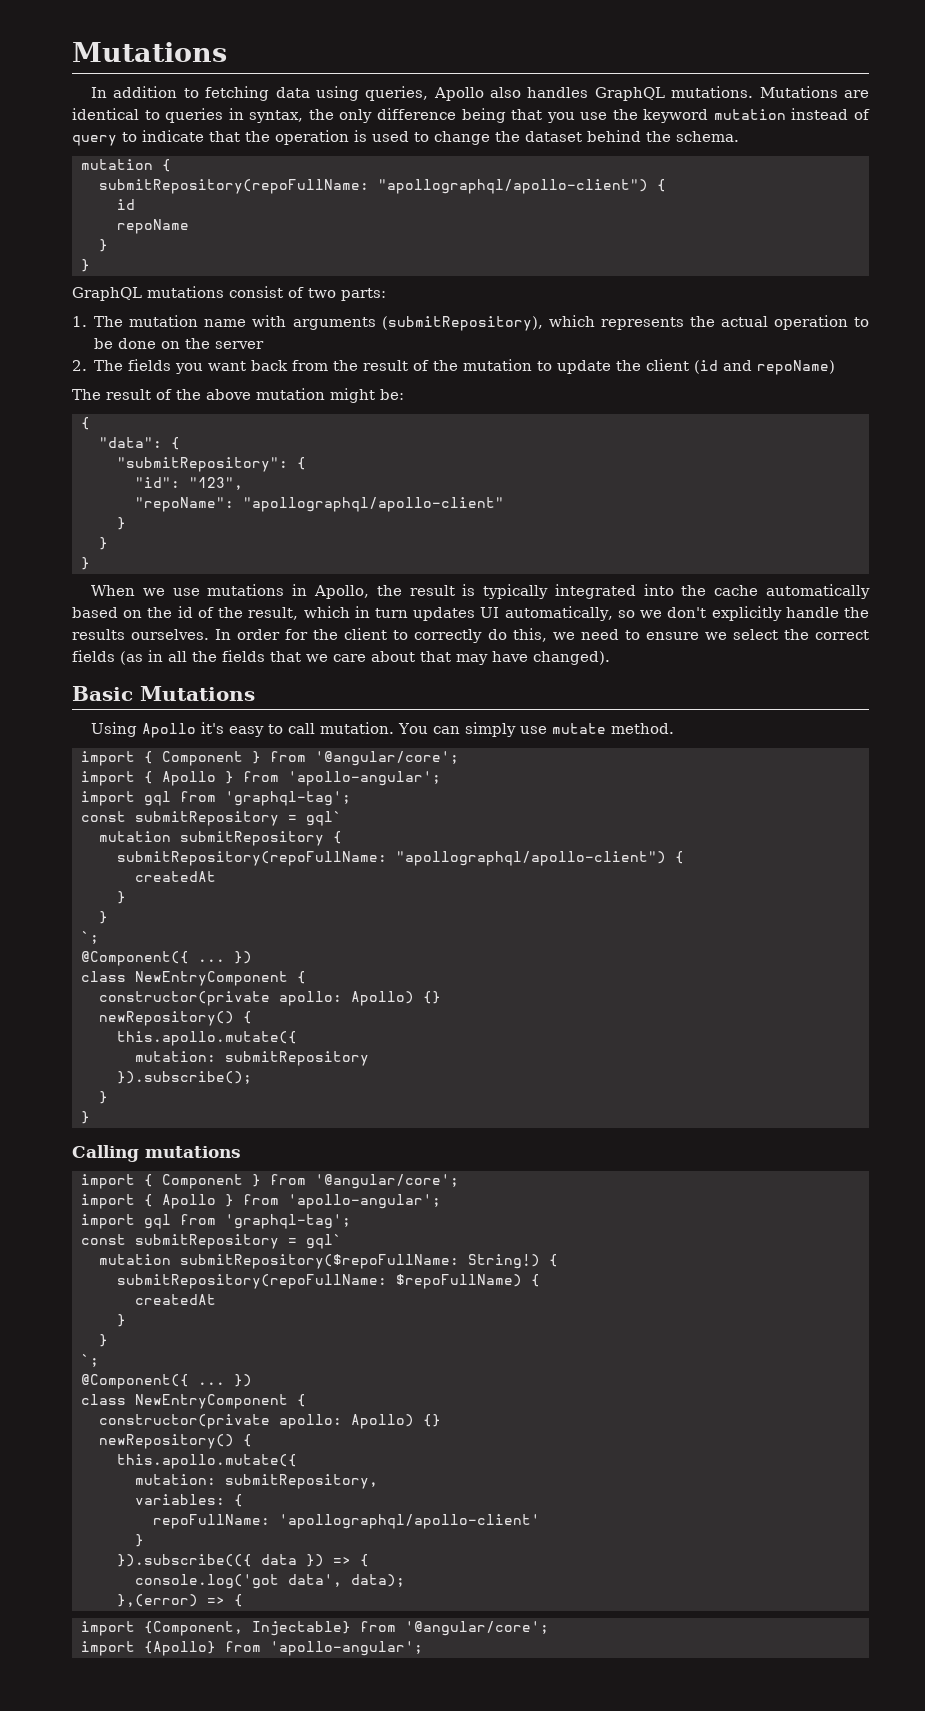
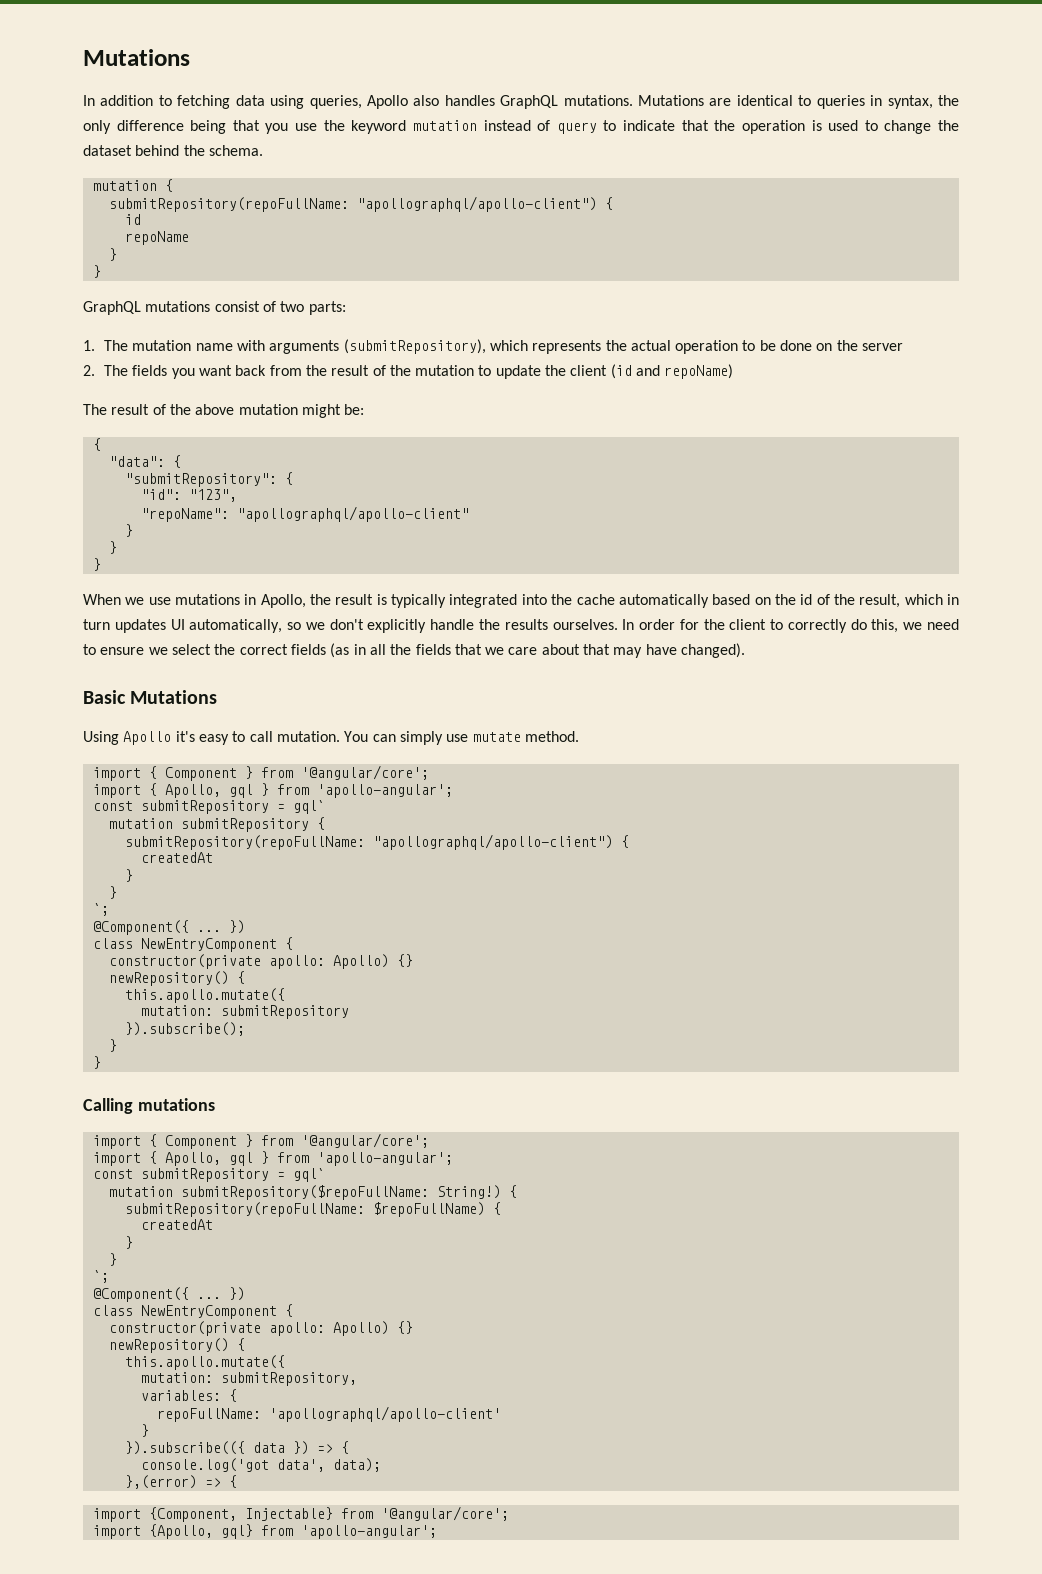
[161,771,441,786] [80,791,351,806] Apollo } from 'apollo-angular'; // import gql from 'graphql-tag'; -> [164,783,453,798] Apollo, gql } from 'apollo-angular';
[161,1194,441,1209] [80,1214,351,1229] Apollo } from 'apollo-angular'; // import gql from 'graphql-tag'; -> [164,1151,453,1166] Apollo, gql } from 'apollo-angular';
[143,1641,216,1656] {Apollo} -> [148,1524,253,1539] {Apollo, gql}

